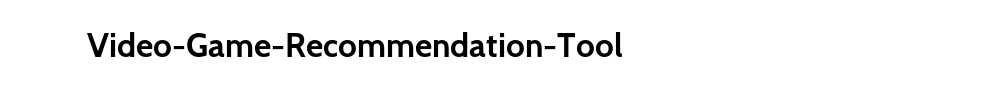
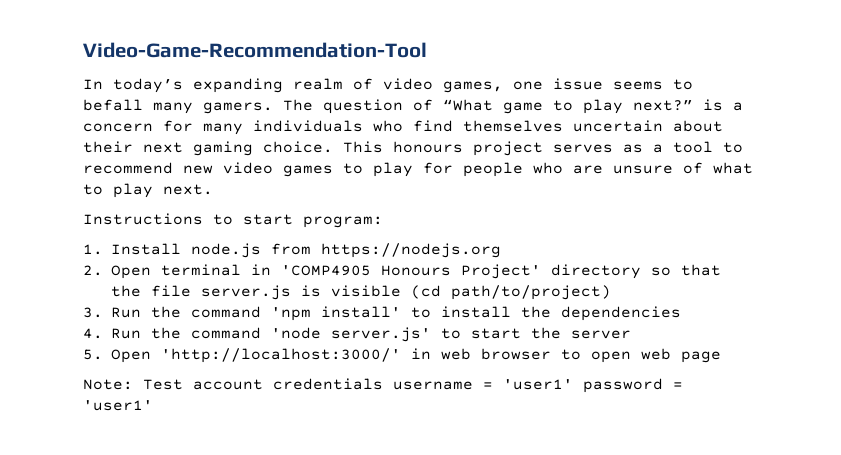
(623, 44) none -> [83,78,693,93] [83,99,743,114] [83,120,723,135] [83,141,743,156] [83,162,753,177] [83,183,213,198] [83,213,383,228] [83,243,501,258] [83,264,721,279] [111,285,611,300] [83,306,681,321] [83,327,631,342] [83,348,721,363] [83,378,683,393] [83,400,153,411] // In today’s expanding realm of video games, one issue seems to befall many gamers. The question of “What game to play next?” is a concern for many individuals who find themselves uncertain about their next gaming choice. This honours project serves as a tool to recommend new video games to play for people who are unsure of what to play next. // Instructions to start program: // 1. Install node.js from https://nodejs.org // 2. Open terminal in 'COMP4905 Honours Project' directory so that the file server.js is visible (cd path/to/project) // 3. Run the command 'npm install' to install the dependencies // 4. Run the command 'node server.js' to start the server // 5. Open 'http://localhost:3000/' in web browser to open web page // Note: Test account credentials username = 'user1' password = 'user1'

